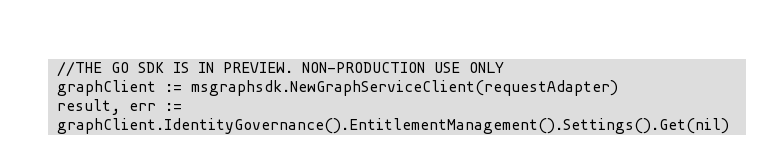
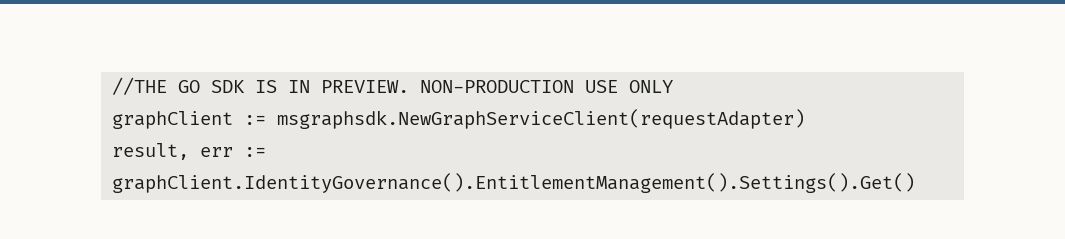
[56,118,729,134] graphClient.IdentityGovernance().EntitlementManagement().Settings().Get(nil) -> [112,173,916,193] graphClient.IdentityGovernance().EntitlementManagement().Settings().Get()

